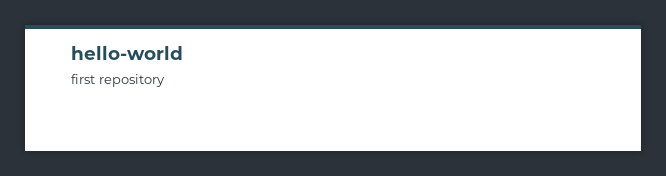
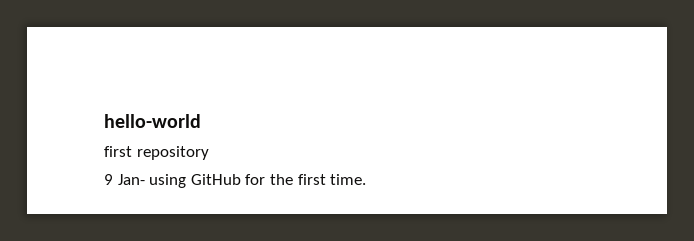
(165, 80) none -> [104,174,367,188] // 9 Jan- using GitHub for the first time.

